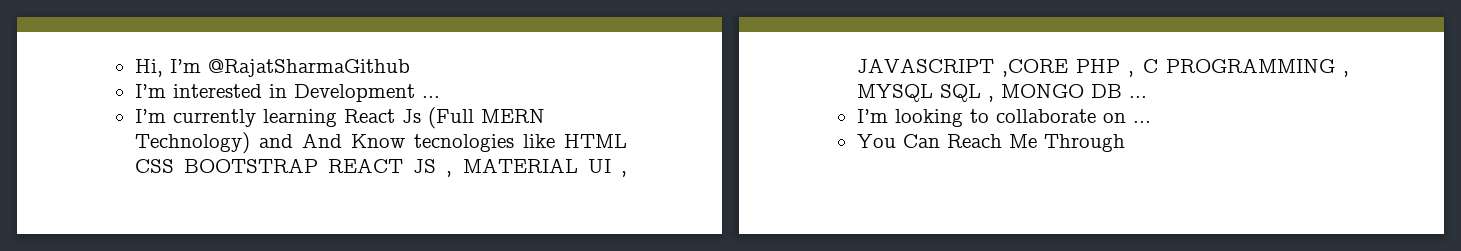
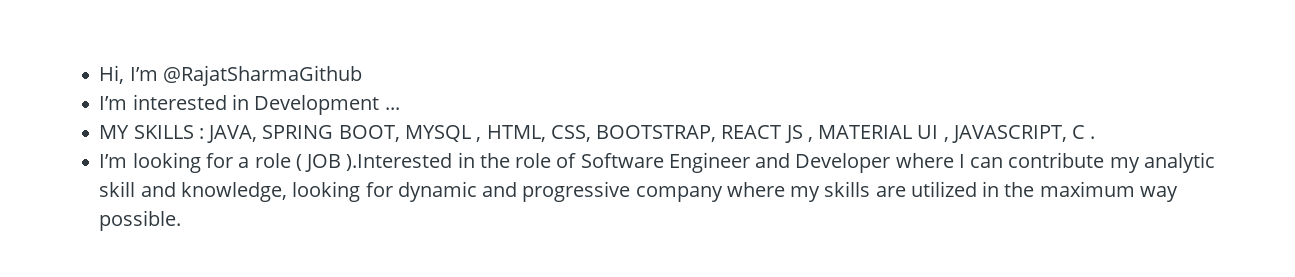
[134,107,545,129] [134,132,627,154] [134,158,318,173] I’m currently learning React Js (Full MERN Technology) and And Know tecnologies like HTML CSS BOOTSTRAP -> [99,125,717,143] MY SKILLS : JAVA, SPRING BOOT, MYSQL , HTML, CSS, BOOTSTRAP,
[856,58,1349,77] [856,84,1147,102] [856,109,1151,127] [856,134,1125,152] JAVASCRIPT ,CORE PHP , C PROGRAMMING , MYSQL SQL , MONGO DB ... // I’m looking to collaborate on ... // You Can Reach Me Through -> [951,125,1096,143] [99,152,1216,173] [99,181,1178,202] [99,210,182,231] JAVASCRIPT, C . // I’m looking for a role ( JOB ).Interested in the role of Software Engineer and Developer where I can contribute my analytic skill and knowledge, looking for dynamic and progressive company where my skills are utilized in the maximum way possible.

